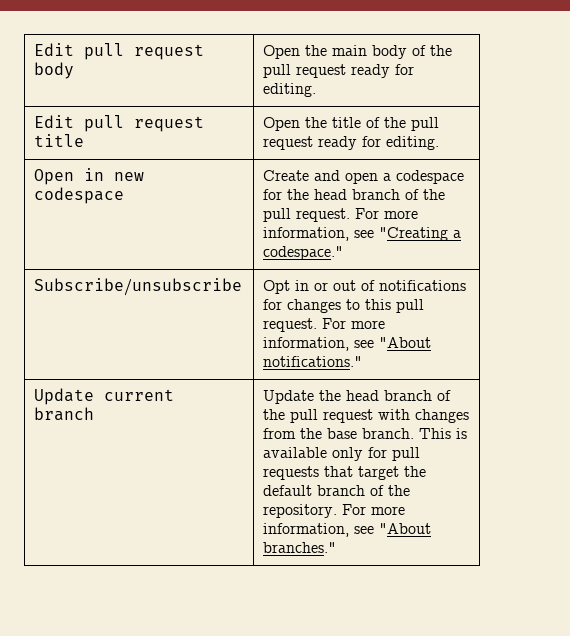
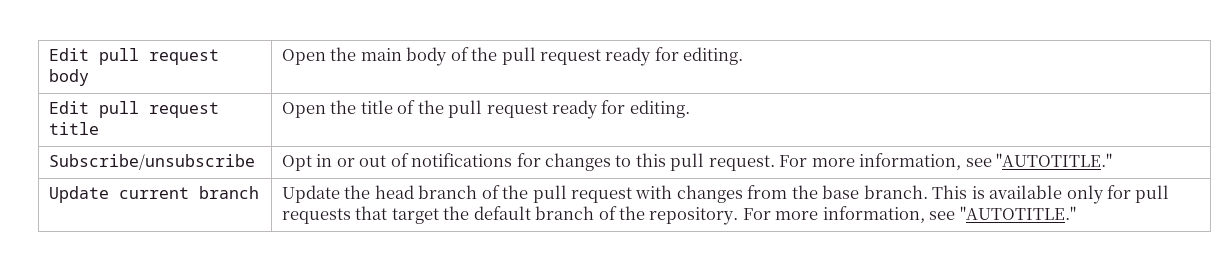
[34,168,145,185] [34,187,125,204] [263,170,465,184] [263,189,446,200] [263,208,419,222] [263,227,462,241] [263,246,344,260] // Open in new codespace | Create and open a codespace for the head branch of the pull request. For more information, see "Creating a codespace." -> (690, 109) none
[379,337,432,348] [263,356,363,367] "About notifications." -> [996,153,1113,167] "AUTOTITLE."
[379,523,432,534] [263,542,337,553] "About branches." -> [959,206,1076,220] "AUTOTITLE."

